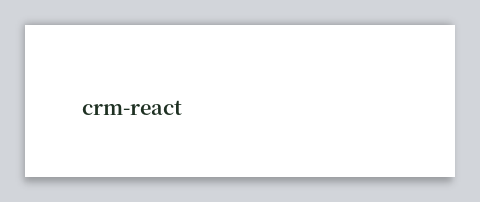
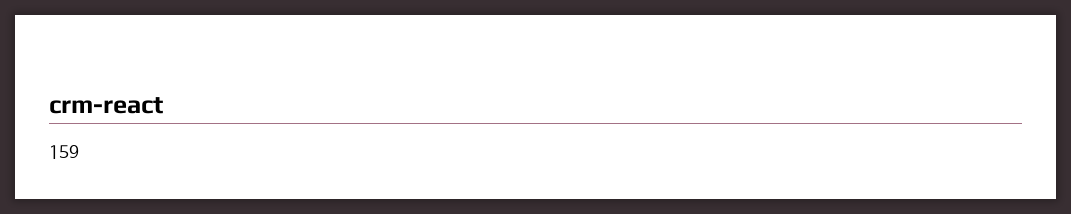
(182, 107) none -> [49,145,79,159] // 159

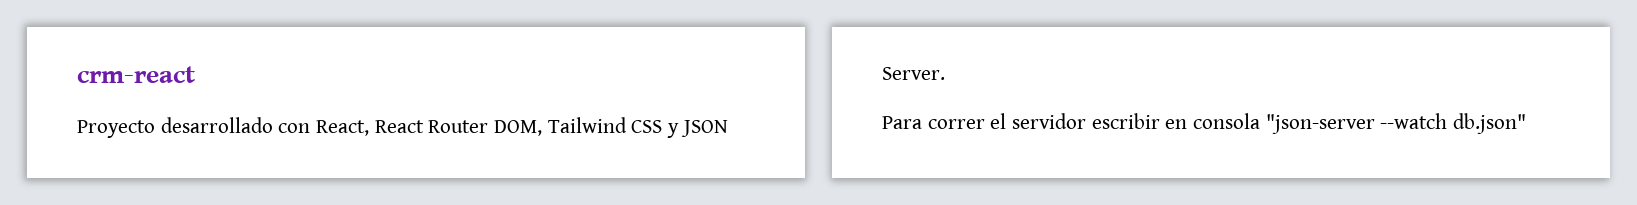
[49,145,79,159] 159 -> [77,117,728,138] [882,67,945,80] [882,113,1527,134] Proyecto desarrollado con React, React Router DOM, Tailwind CSS y JSON Server. // Para correr el servidor escribir en consola "json-server --watch db.json"

